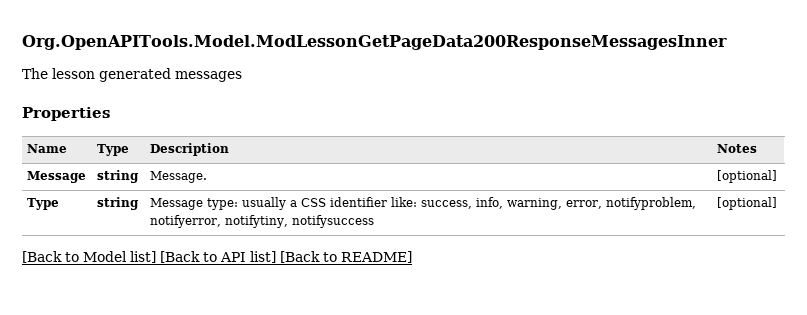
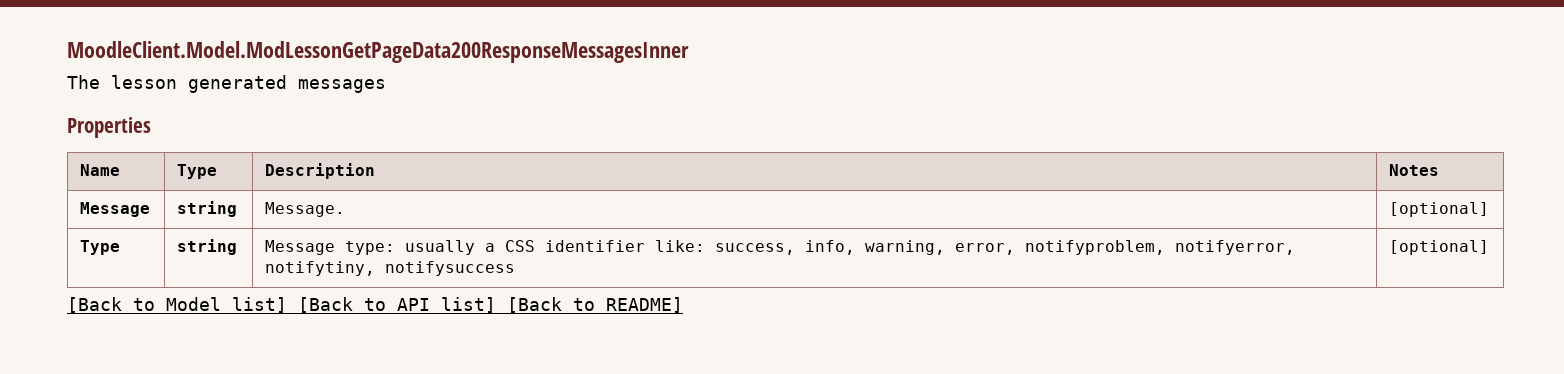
[22,35,727,50] Org.OpenAPITools.Model.ModLessonGetPageData200ResponseMessagesInner -> [67,41,689,63] MoodleClient.Model.ModLessonGetPageData200ResponseMessagesInner

